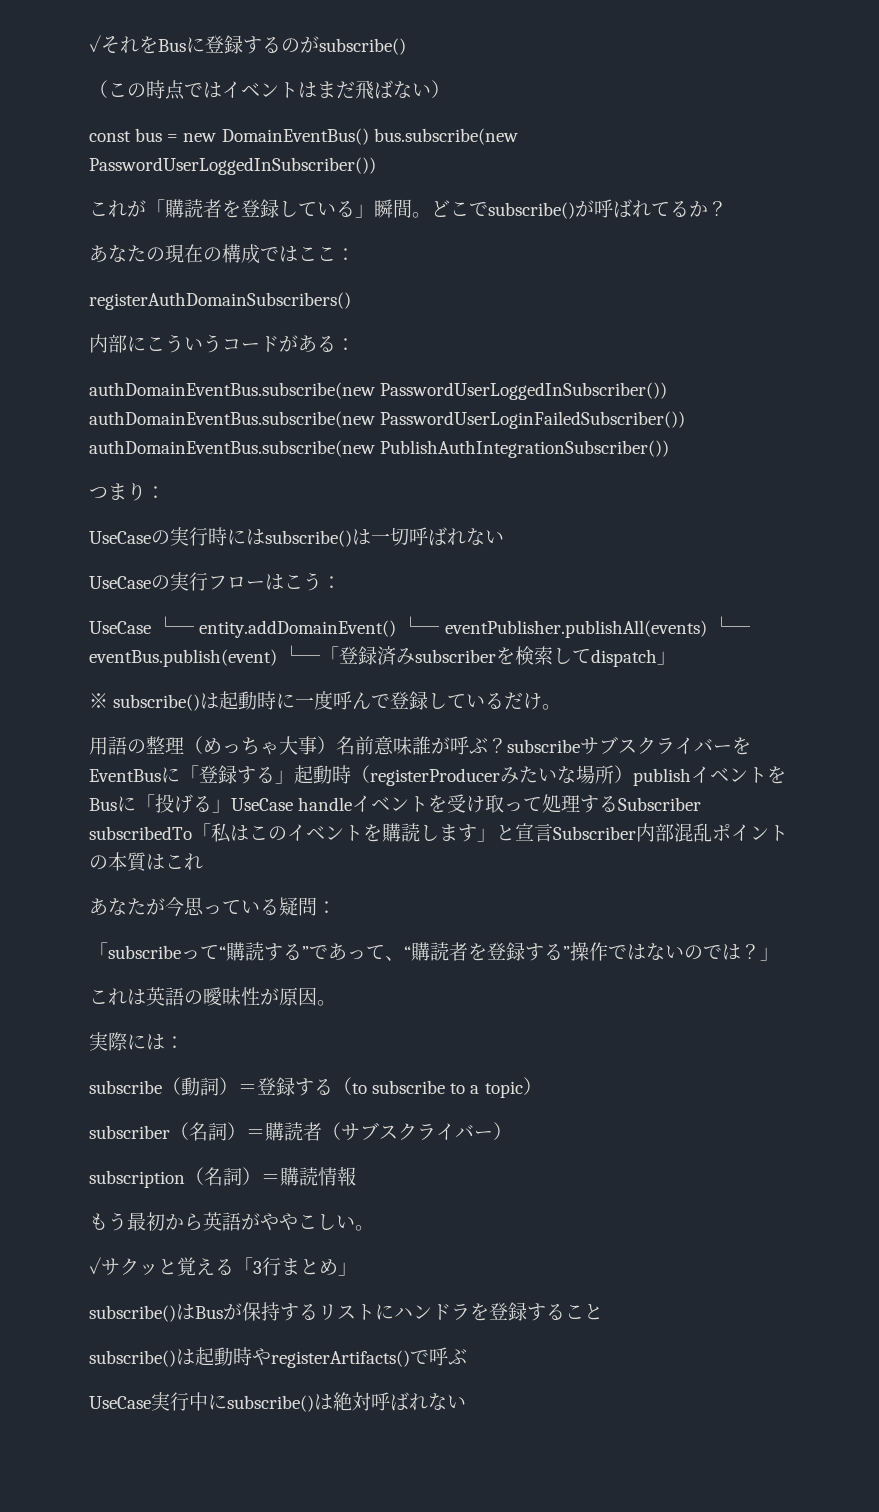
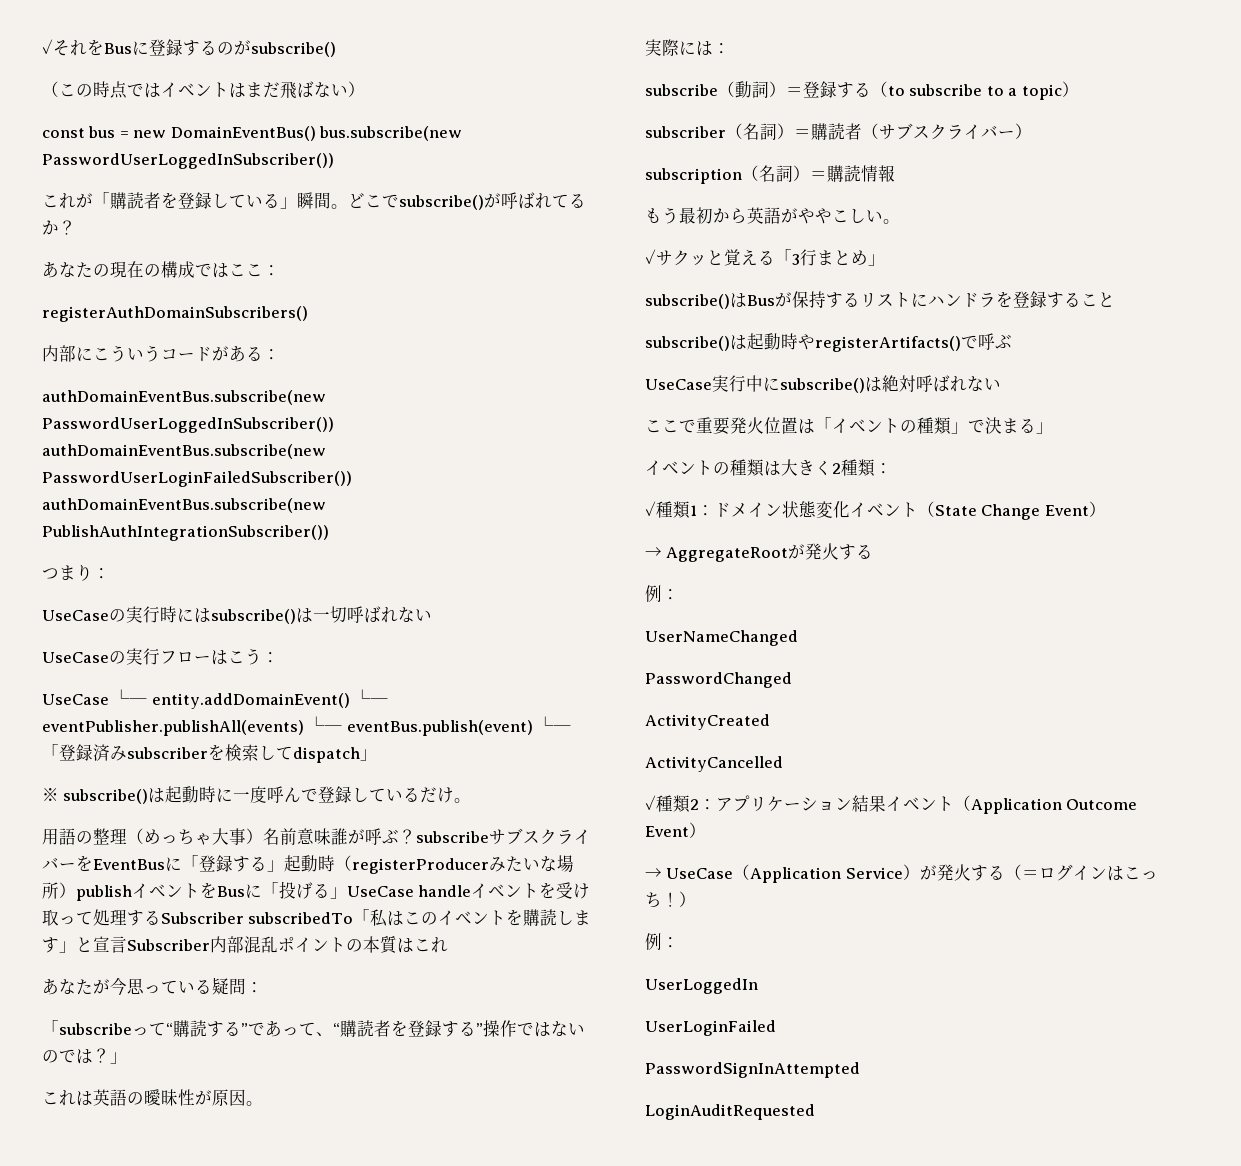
(466, 1402) none -> [645,417,1053,435] [645,459,892,477] [645,501,1106,520] [645,543,874,562] [645,585,679,602] [645,630,798,646] [645,672,792,688] [645,714,770,730] [645,756,783,772] [645,795,1138,814] [645,822,706,838] [645,864,1158,883] [645,891,696,908] [645,933,679,950] [645,978,758,994] [645,1020,776,1036] [645,1062,860,1078] [645,1104,815,1120] // ここで重要発火位置は「イベントの種類」で決まる」 // イベントの種類は大きく2種類： // ✓種類1：ドメイン状態変化イベント（State Change Event） // → AggregateRootが発火する // 例： // UserNameChanged // PasswordChanged // ActivityCreated // ActivityCancelled // ✓種類2：アプリケーション結果イベント（Application Outcome Event） // → UseCase（Application Service）が発火する（＝ログインはこっち！） // 例： // UserLoggedIn // UserLoginFailed // PasswordSignInAttempted // LoginAuditRequested

